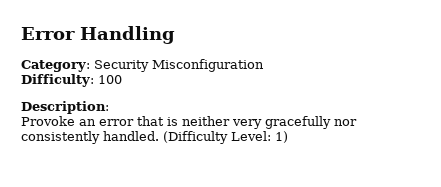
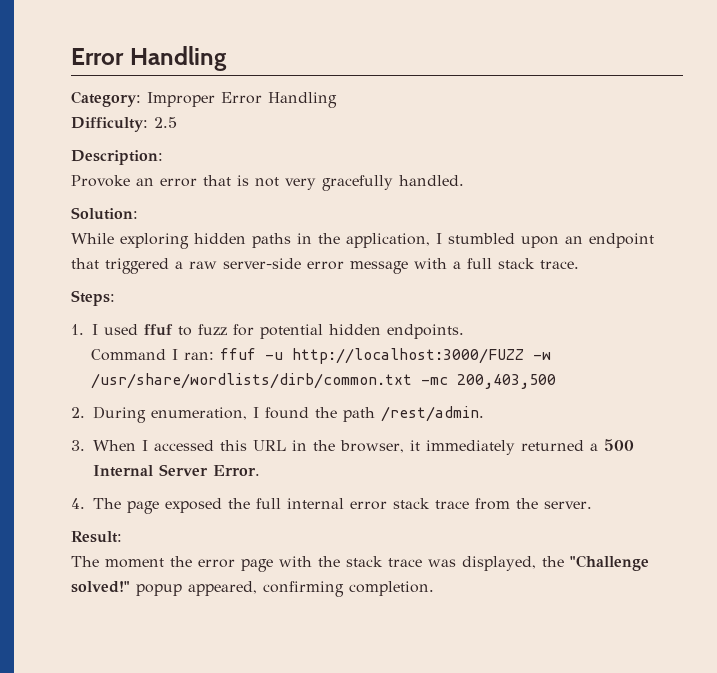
[94,59,264,72] Security Misconfiguration -> [147,92,337,108] Improper Error Handling
[98,75,122,84] 100 -> [154,117,177,128] 2.5
[182,116,230,126] neither -> [255,177,279,187] not
[334,119,357,126] [21,131,100,144] nor consistently -> (393, 183) none
[163,131,288,144] (Difficulty Level: 1) -> [71,207,138,220] [71,233,654,249] [71,258,579,274] [71,290,115,306] [71,324,464,339] [90,348,551,364] [90,373,556,389] [71,406,484,423] [71,439,634,455] [93,464,260,477] [71,498,592,514] [71,531,122,543] [71,555,649,572] [71,581,434,597] // Solution: // While exploring hidden paths in the application, I stumbled upon an endpoint that triggered a raw server-side error message with a full stack trace. // Steps: // 1. I used ffuf to fuzz for potential hidden endpoints. // Command I ran: ffuf -u http://localhost:3000/FUZZ -w /usr/share/wordlists/dirb/common.txt -mc 200,403,500 // 2. During enumeration, I found the path /rest/admin. // 3. When I accessed this URL in the browser, it immediately returned a 500 Internal Server Error. // 4. The page exposed the full internal error stack trace from the server. // Result: // The moment the error page with the stack trace was displayed, the "Challenge solved!" popup appeared, confirming completion.

